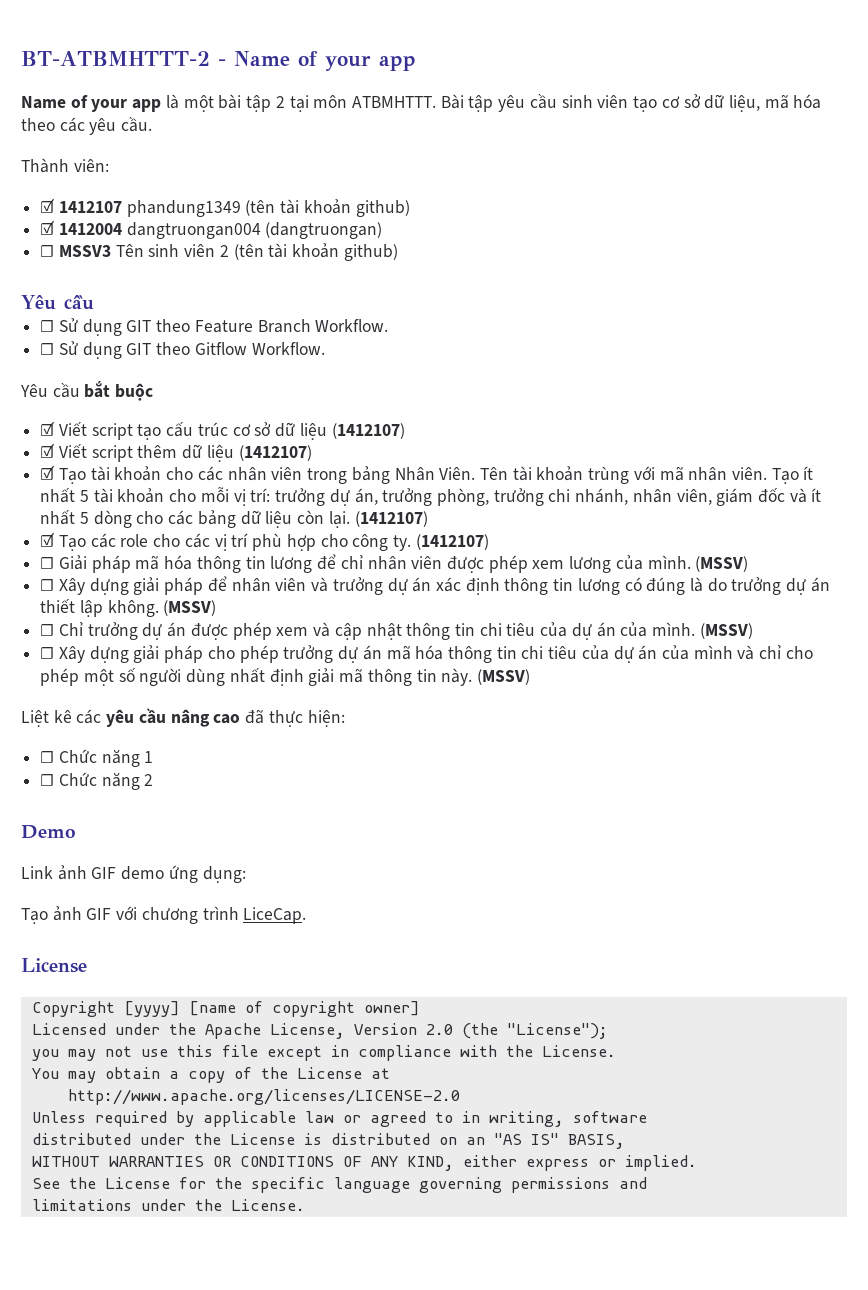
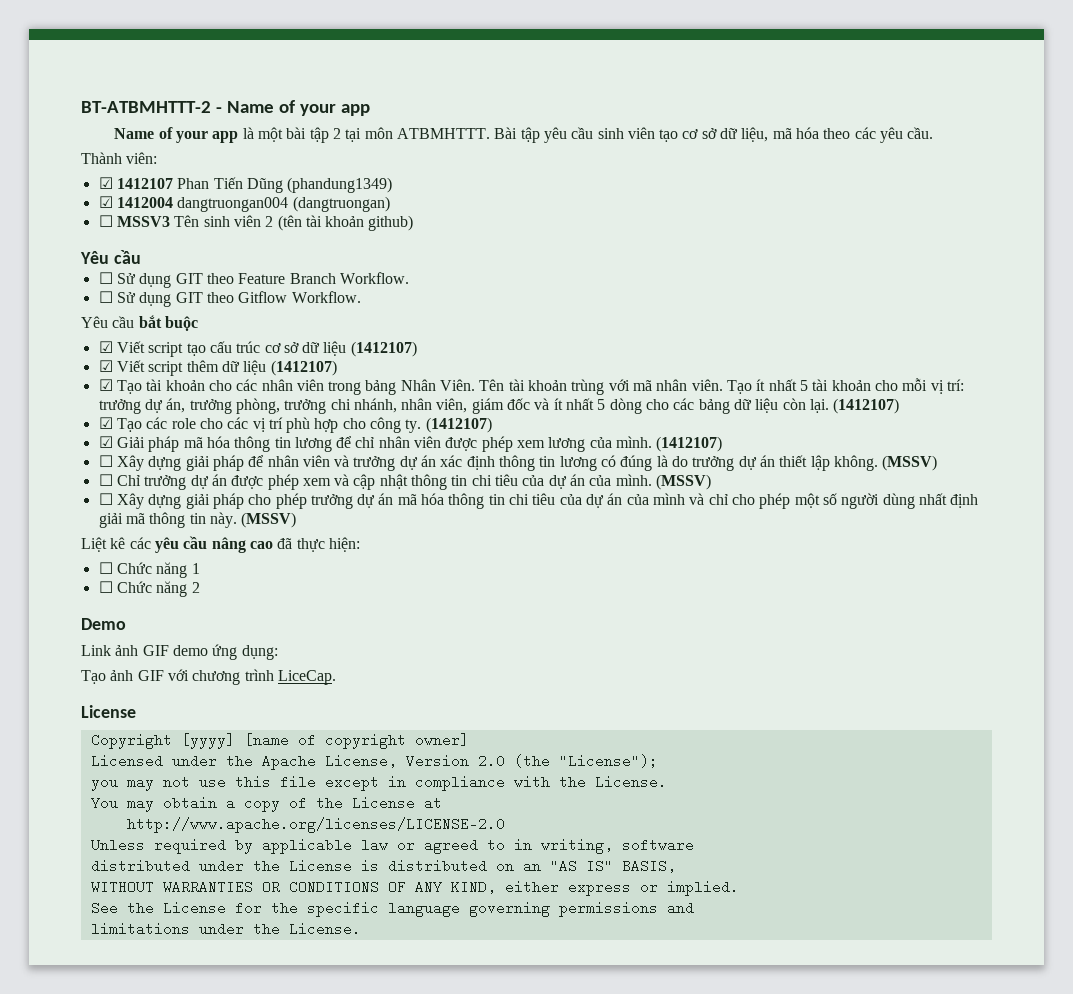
[126,199,410,217] phandung1349 (tên tài khoản github) -> [177,177,393,193] Phan Tiến Dũng (phandung1349)
[40,557,55,569] ☐ -> [98,436,113,448] ☑
[695,556,749,572] (MSSV) -> [656,436,723,452] (1412107)

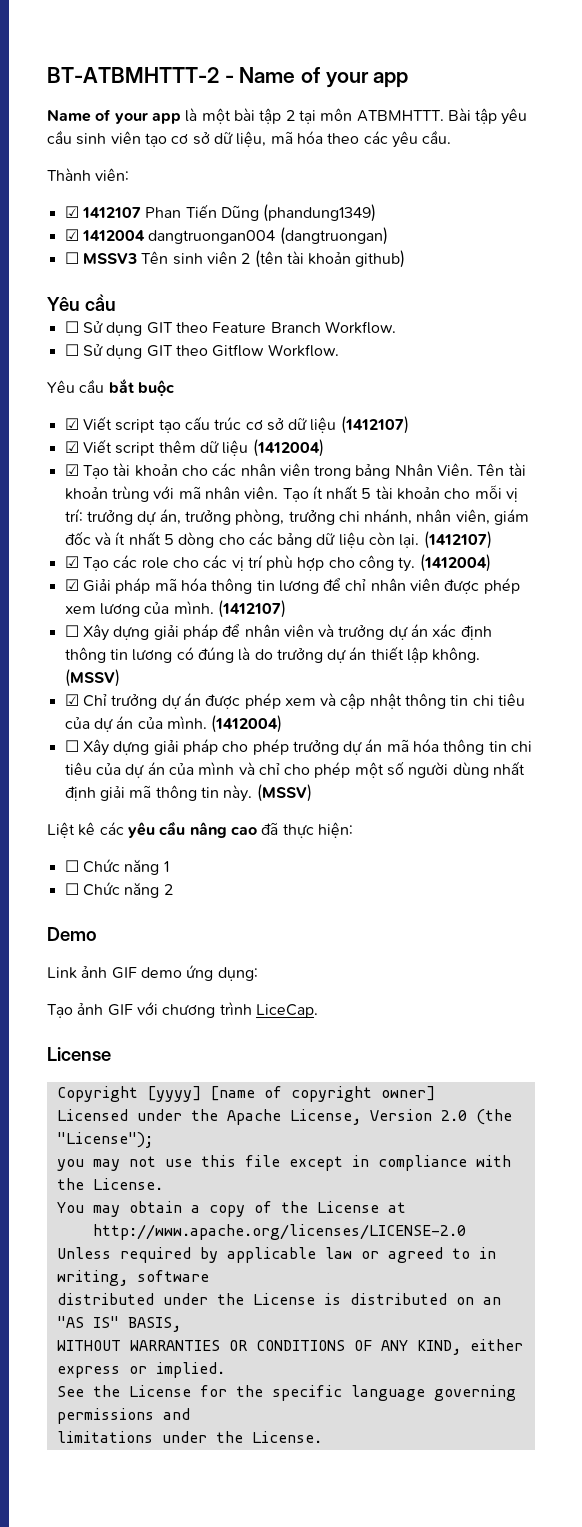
[270,360,337,376] (1412107) -> [252,439,324,457] (1412004)
[425,417,492,433] (1412107) -> [419,554,491,572] (1412004)
[98,474,113,486] ☐ -> [64,694,79,706] ☑
[656,474,711,490] (MSSV) -> [211,715,283,733] (1412004)

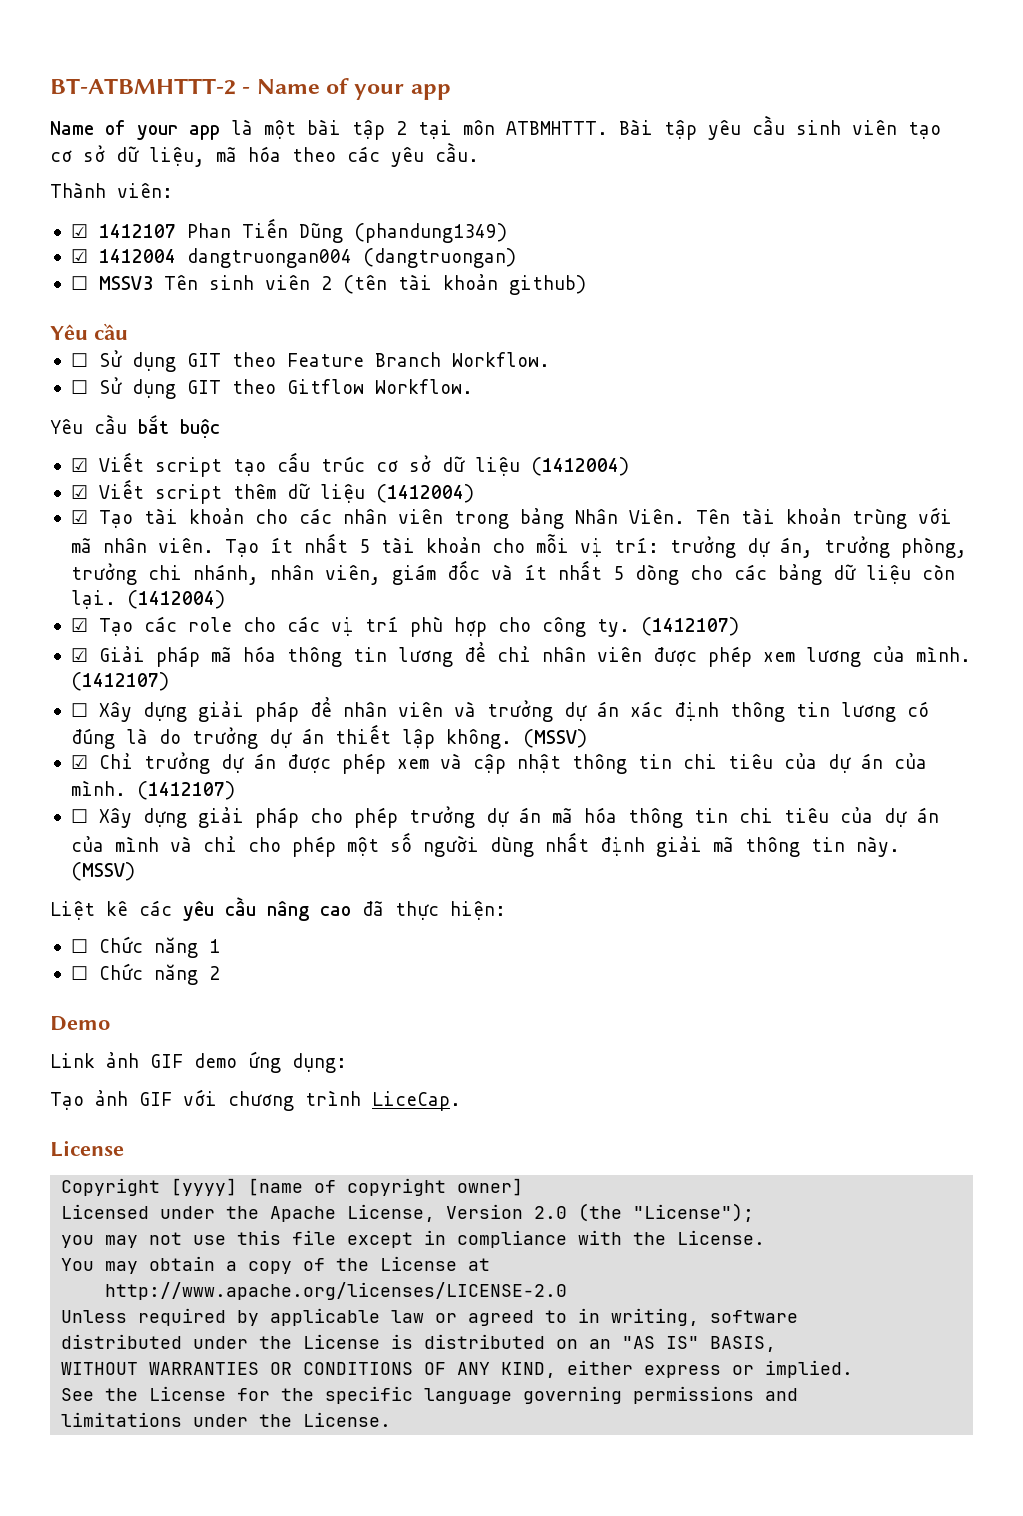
[340,416,409,434] (1412107) -> [530,457,629,476] (1412004)
[423,531,492,549] (1412107) -> [126,590,225,609] (1412004)
[419,554,491,572] (1412004) -> [640,617,739,636] (1412107)
[211,715,283,733] (1412004) -> [136,781,235,800] (1412107)

